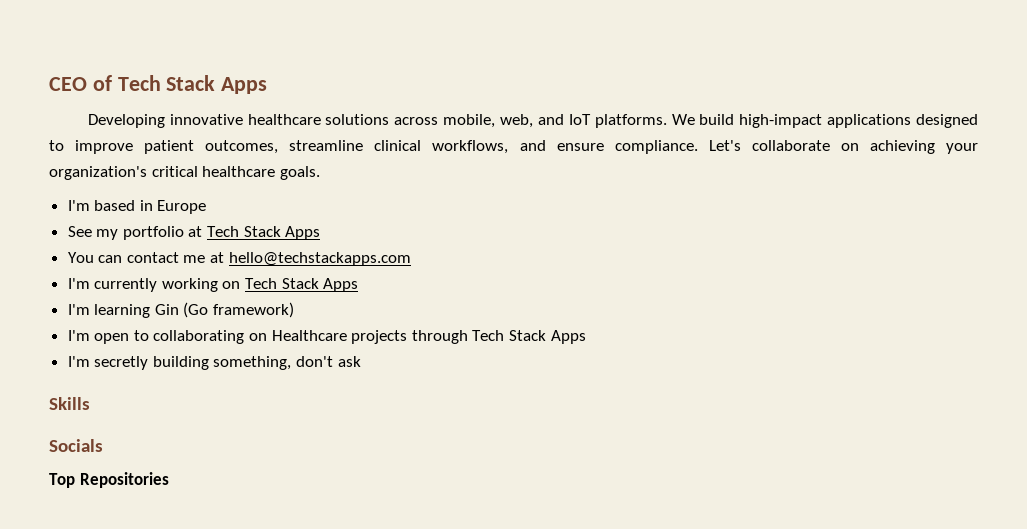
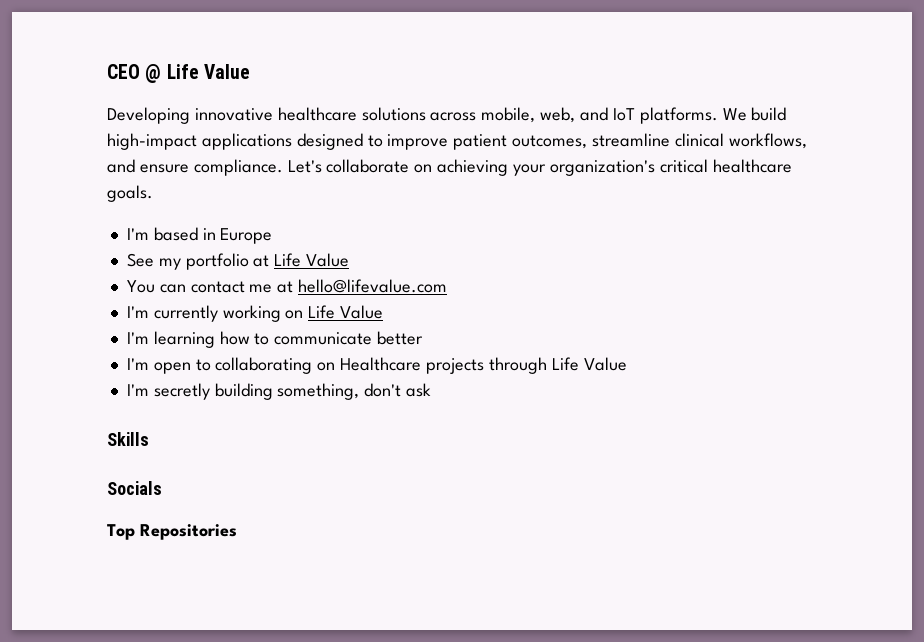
[92,75,268,94] of Tech Stack Apps -> [145,64,250,83] @ Life Value
[207,226,321,240] Tech Stack Apps -> [274,253,350,267] Life Value
[228,252,411,266] hello@techstackapps.com -> [298,279,448,293] hello@lifevalue.com
[245,278,359,292] Tech Stack Apps -> [308,305,384,319] Life Value
[154,302,295,318] Gin (Go framework) -> [219,331,424,345] how to communicate better
[472,330,586,344] Tech Stack Apps -> [551,357,627,371] Life Value

